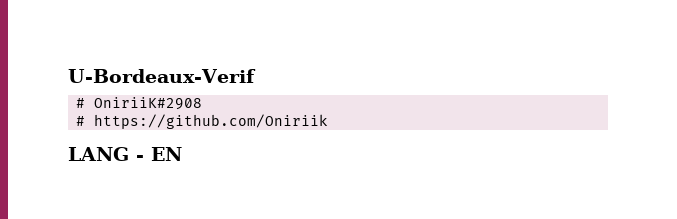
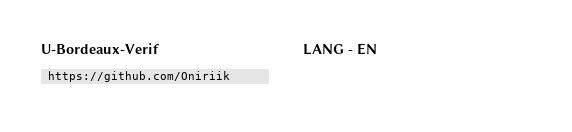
[76,97,203,110] [76,116,86,126] # OniriiK#2908 // # -> (160, 48) none

